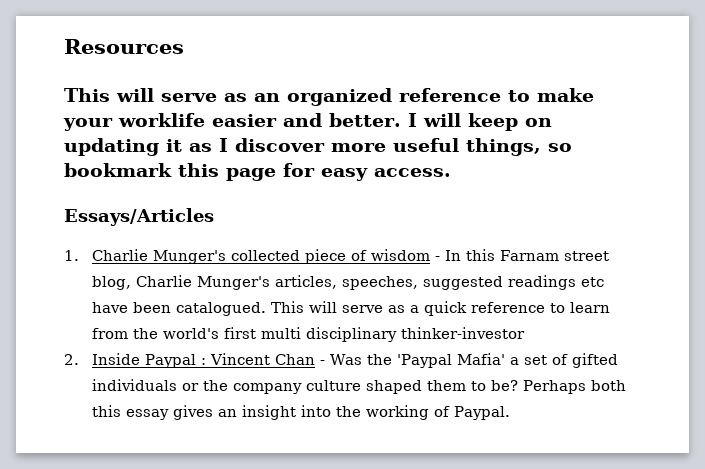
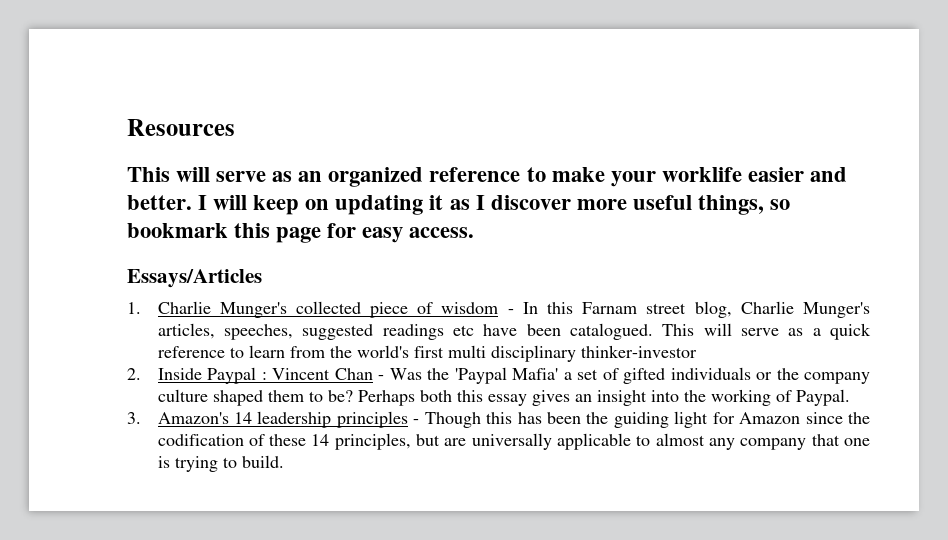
(511, 413) none -> [127,411,871,428] [157,433,871,450] [157,455,284,472] // 3. Amazon's 14 leadership principles - Though this has been the guiding light for Amazon since the codification of these 14 principles, but are universally applicable to almost any company that one is trying to build.

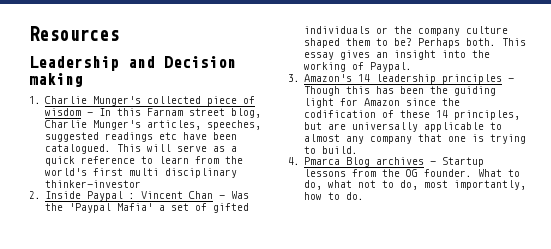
[127,167,847,187] [127,195,790,215] [127,223,475,243] [127,269,262,288] This will serve as an organized reference to make your worklife easier and better. I will keep on updating it as I discover more useful things, so bookmark this page for easy access. // Essays/Articles -> [29,56,236,71] [29,73,83,87] Leadership and Decision making
[419,390,483,402] both this -> [466,38,527,46] both. This
(284, 461) none -> [288,157,485,167] [304,169,521,177] [304,180,527,190] [304,192,365,200] // 4. Pmarca Blog archives - Startup lessons from the OG founder. What to do, what not to do, most importantly, how to do.

